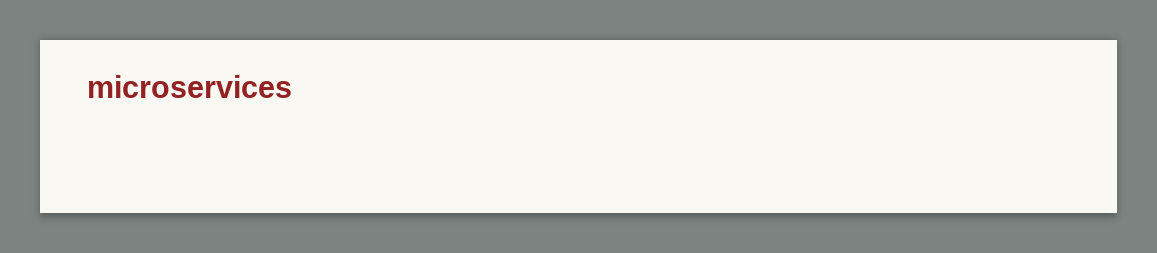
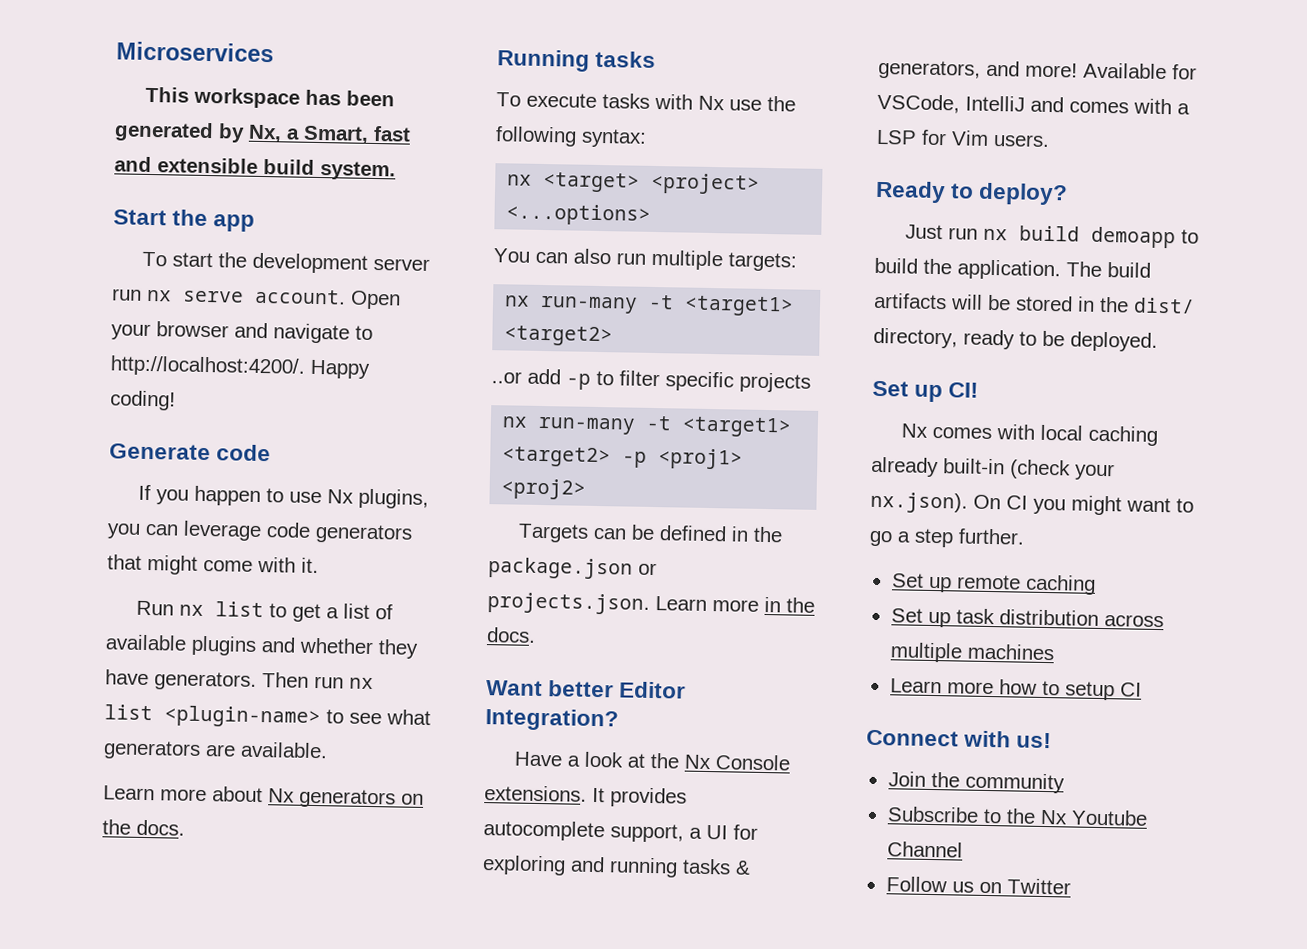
[87,75,292,98] microservices -> [116,41,274,63] [145,86,396,109] [114,121,411,144] [114,156,396,181] [113,209,256,232] [142,251,431,274] [112,288,401,310] [111,321,373,344] [110,355,370,379] [110,390,176,411] [109,443,272,462] [138,484,430,510] [107,520,413,544] [107,554,319,575] [136,600,394,623] [105,634,419,659] [105,669,374,691] [104,704,431,729] [103,740,328,760] [103,785,424,809] [102,819,185,836] [497,49,657,72] [496,92,796,112] [495,126,647,148] [507,171,761,195] [506,203,652,226] [493,248,797,272] [504,294,795,317] [504,325,614,347] [491,368,811,393] [502,415,793,438] [502,446,744,470] [501,478,587,500] [518,523,784,543] [488,557,657,580] [487,592,815,615] [486,627,536,643] [486,680,687,699] [485,708,619,732] [514,751,792,771] [484,785,687,808] [483,820,758,843] [482,855,751,878] [878,59,1197,80] [877,93,1190,115] [876,129,1050,147] [875,180,1069,206] [905,224,1200,249] [874,257,1151,281] [874,292,1195,314] [873,327,1158,352] [872,380,980,403] [901,423,1159,446] [871,456,1115,481] [870,491,1194,516] [869,528,1025,548] [891,573,1096,595] [890,608,1164,628] [889,642,1055,663] [889,678,1142,701] [866,729,1053,749] [887,771,1065,794] [886,806,1148,826] [886,841,963,858] [885,876,1071,895] Microservices // This workspace has been generated by Nx, a Smart, fast and extensible build system. // Start the app // To start the development server run nx serve account. Open your browser and navigate to http://localhost:4200/. Happy coding! // Generate code // If you happen to use Nx plugins, you can leverage code generators that might come with it. // Run nx list to get a list of available plugins and whether they have generators. Then run nx list <plugin-name> to see what generators are available. // Learn more about Nx generators on the docs. // Running tasks // To execute tasks with Nx use the following syntax: // nx <target> <project> <...options> // You can also run multiple targets: // nx run-many -t <target1> <target2> // ..or add -p to filter specific projects // nx run-many -t <target1> <target2> -p <proj1> <proj2> // Targets can be defined in the package.json or projects.json. Learn more in the docs. // Want better Editor Integration? // Have a look at the Nx Console extensions. It provides autocomplete support, a UI for exploring and running tasks & generators, and more! Available for VSCode, IntelliJ and comes with a LSP for Vim users. // Ready to deploy? // Just run nx build demoapp to build the application. The build artifacts will be stored in the dist/ directory, ready to be deployed. // Set up CI! // Nx comes with local caching already built-in (check your nx.json). On CI you might want to go a step further. // Set up remote caching // Set up task distribution across multiple machines // Learn more how to setup CI // Connect with us! // Join the community // Subscribe to the Nx Youtube Channel // Follow us on Twitter

